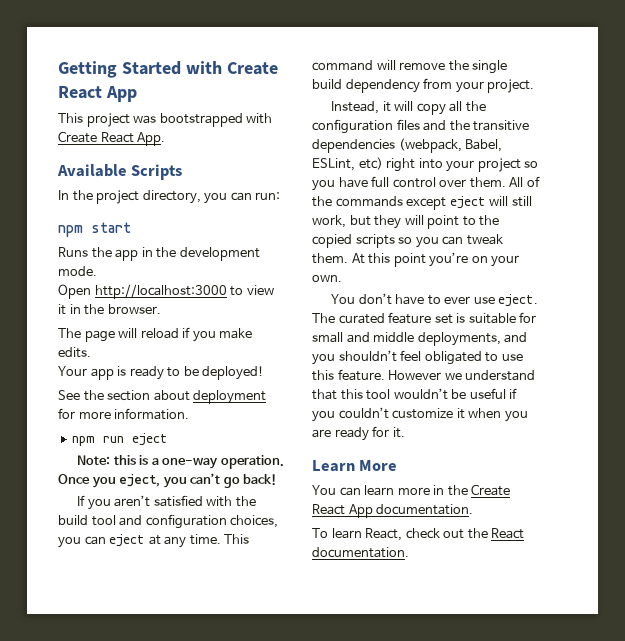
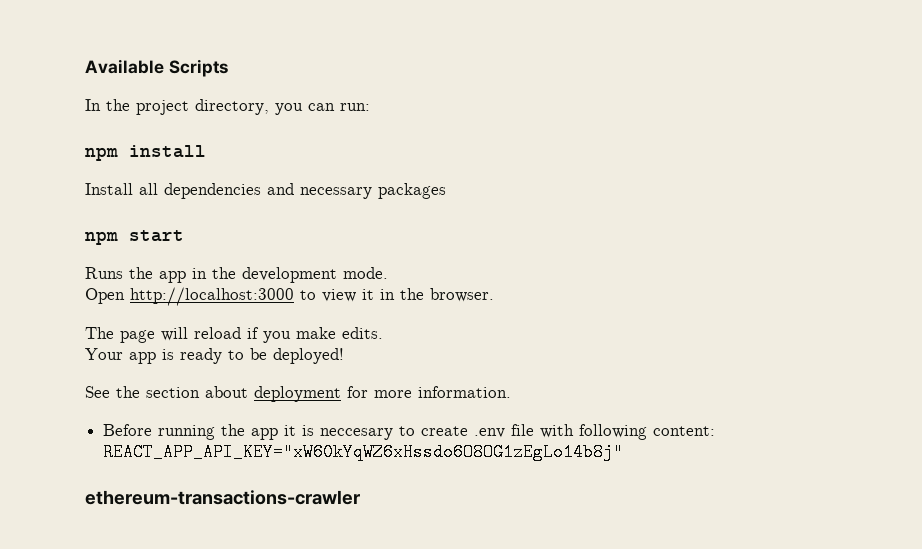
[58,61,278,78] [58,86,137,102] [58,113,273,127] [58,131,166,146] Getting Started with Create React App // This project was bootstrapped with Create React App. // -> (85, 66) none
(281, 196) none -> [85,145,206,161] [85,183,446,199] // npm install // Install all dependencies and necessary packages
[72,433,169,446] [77,455,284,469] [58,473,278,488] [77,495,256,510] [58,514,279,529] [58,534,250,548] [312,60,508,74] [312,78,535,93] [331,101,486,115] [312,119,530,134] [312,138,503,153] [312,157,539,172] [312,176,540,191] [312,196,532,210] [312,215,500,229] [312,234,503,248] [312,252,520,267] [312,275,342,282] [331,293,539,307] [312,312,537,324] [312,332,528,346] [312,350,523,365] [312,369,536,381] [312,388,518,400] [312,407,528,422] [312,426,405,441] [312,460,398,472] [312,484,511,496] [312,504,474,518] [312,528,525,541] [312,547,409,558] npm run eject // Note: this is a one-way operation. Once you eject, you can’t go back! // If you aren’t satisfied with the build tool and configuration choices, you can eject at any time. This command will remove the single build dependency from your project. // Instead, it will copy all the configuration files and the transitive dependencies (webpack, Babel, ESLint, etc) right into your project so you have full control over them. All of the commands except eject will still work, but they will point to the copied scripts so you can tweak them. At this point you’re on your own. // You don’t have to ever use eject. The curated feature set is suitable for small and middle deployments, and you shouldn’t feel obligated to use this feature. However we understand that this tool wouldn’t be useful if you couldn’t customize it when you are ready for it. // Learn More // You can learn more in the Create React App documentation. // To learn React, check out the React documentation. -> [103,424,716,440] [103,443,624,461] [85,490,360,505] Before running the app it is neccesary to create .env file with following content: REACT_APP_API_KEY="xW60kYqWZ6xHssdo6O8OG1zEgLo14b8j" // ethereum-transactions-crawler

